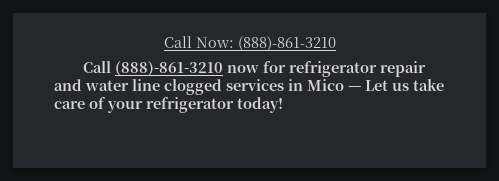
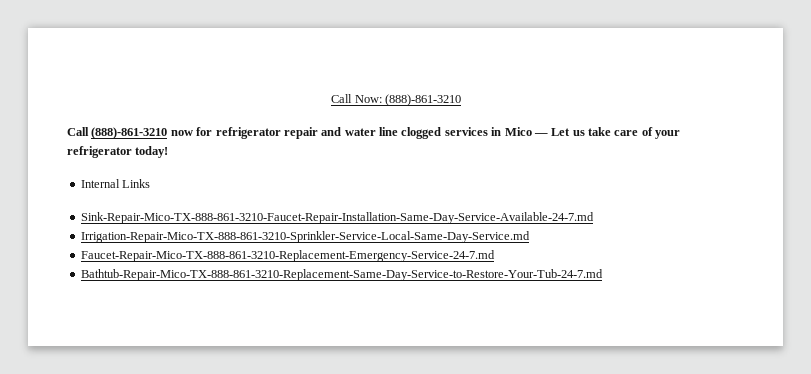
(283, 105) none -> [80,179,151,188] [80,212,594,224] [80,231,530,243] [80,250,495,262] [80,269,603,281] // Internal Links // Sink-Repair-Mico-TX-888-861-3210-Faucet-Repair-Installation-Same-Day-Service-Available-24-7.md // Irrigation-Repair-Mico-TX-888-861-3210-Sprinkler-Service-Local-Same-Day-Service.md // Faucet-Repair-Mico-TX-888-861-3210-Replacement-Emergency-Service-24-7.md // Bathtub-Repair-Mico-TX-888-861-3210-Replacement-Same-Day-Service-to-Restore-Your-Tub-24-7.md

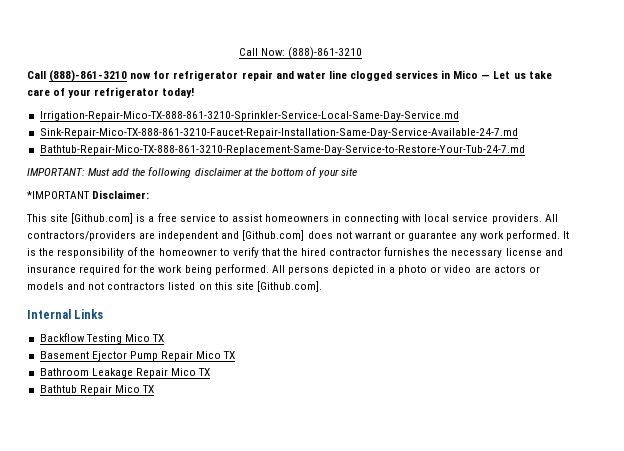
[80,179,151,188] [80,212,594,224] [80,231,530,243] [80,250,495,262] [80,269,603,281] Internal Links // Sink-Repair-Mico-TX-888-861-3210-Faucet-Repair-Installation-Same-Day-Service-Available-24-7.md // Irrigation-Repair-Mico-TX-888-861-3210-Sprinkler-Service-Local-Same-Day-Service.md // Faucet-Repair-Mico-TX-888-861-3210-Replacement-Emergency-Service-24-7.md // Bathtub-Repair-Mico-TX-888-861-3210-Replacement-Same-Day-Service-to-Restore-Your-Tub-24-7.md -> [39,111,459,121] [39,128,518,138] [39,145,525,155] [27,167,358,178] [27,190,150,199] [26,213,558,224] [27,230,570,241] [27,247,563,258] [27,264,540,275] [27,281,322,292] [27,309,104,319] [39,333,164,344] [39,351,236,361] [39,368,211,378] [39,385,154,395] Irrigation-Repair-Mico-TX-888-861-3210-Sprinkler-Service-Local-Same-Day-Service.md // Sink-Repair-Mico-TX-888-861-3210-Faucet-Repair-Installation-Same-Day-Service-Available-24-7.md // Bathtub-Repair-Mico-TX-888-861-3210-Replacement-Same-Day-Service-to-Restore-Your-Tub-24-7.md // IMPORTANT: Must add the following disclaimer at the bottom of your site // *IMPORTANT Disclaimer: // This site [Github.com] is a free service to assist homeowners in connecting with local service providers. All contractors/providers are independent and [Github.com] does not warrant or guarantee any work performed. It is the responsibility of the homeowner to verify that the hired contractor furnishes the necessary license and insurance required for the work being performed. All persons depicted in a photo or video are actors or models and not contractors listed on this site [Github.com]. // Internal Links // Backflow Testing Mico TX // Basement Ejector Pump Repair Mico TX // Bathroom Leakage Repair Mico TX // Bathtub Repair Mico TX

